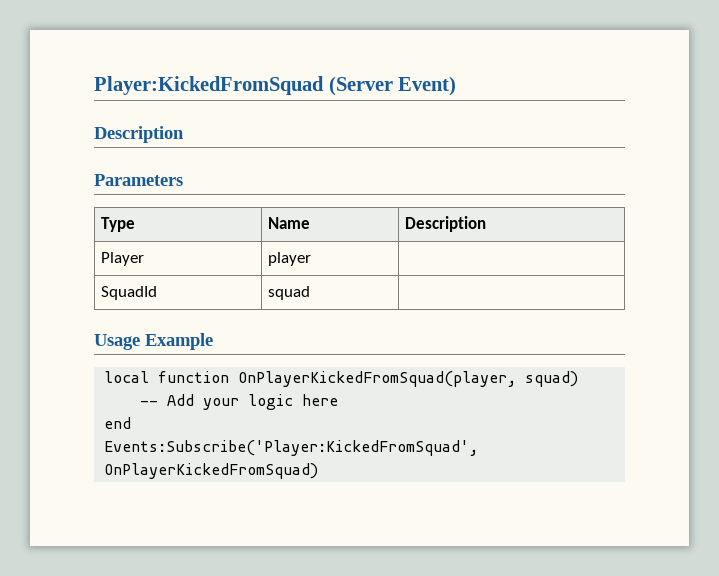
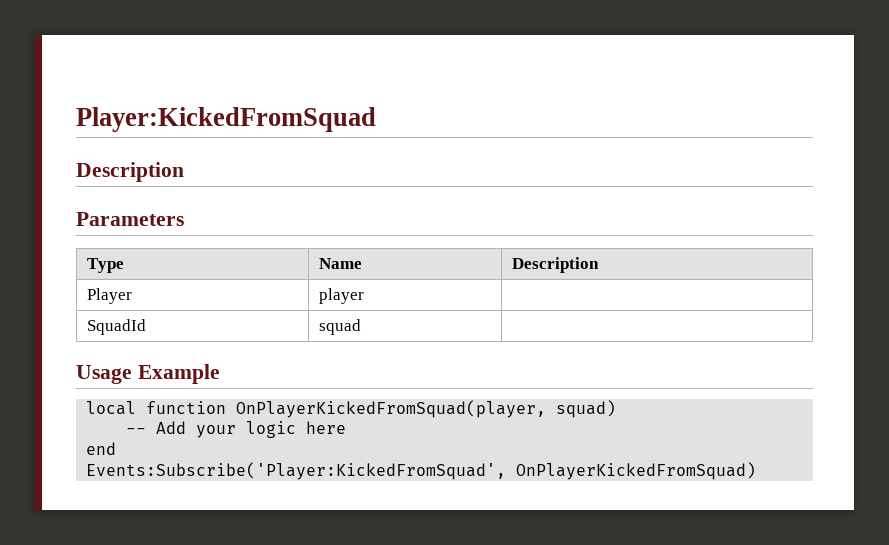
[328,76,457,96] (Server Event) -> (376, 119) none

